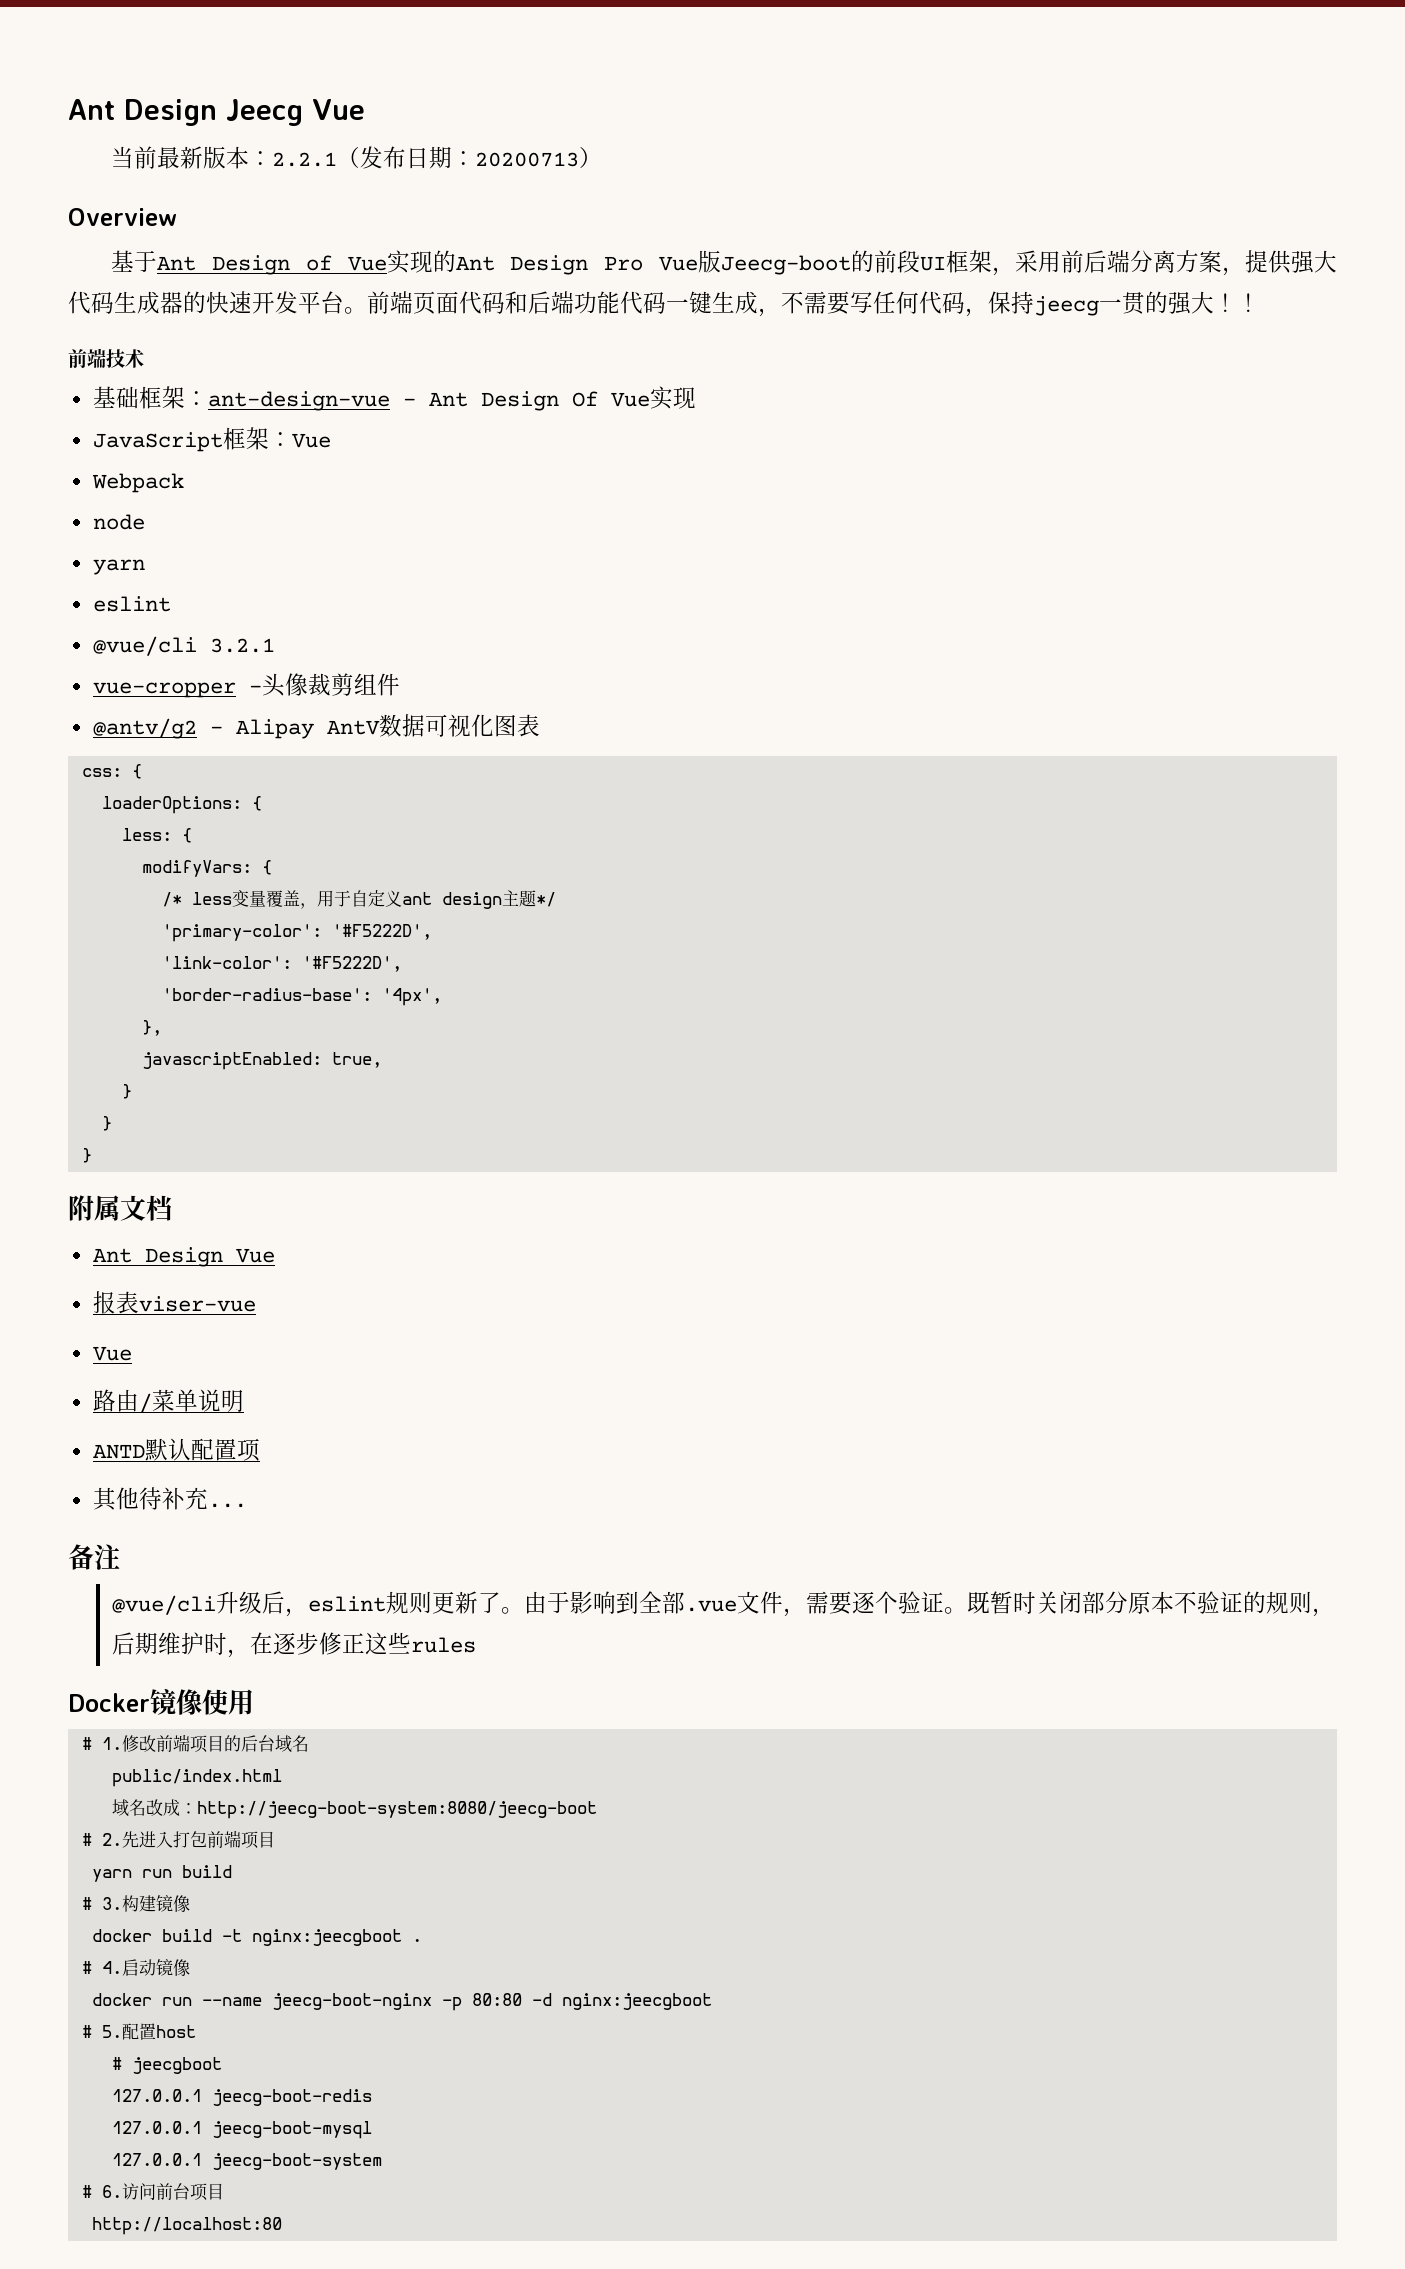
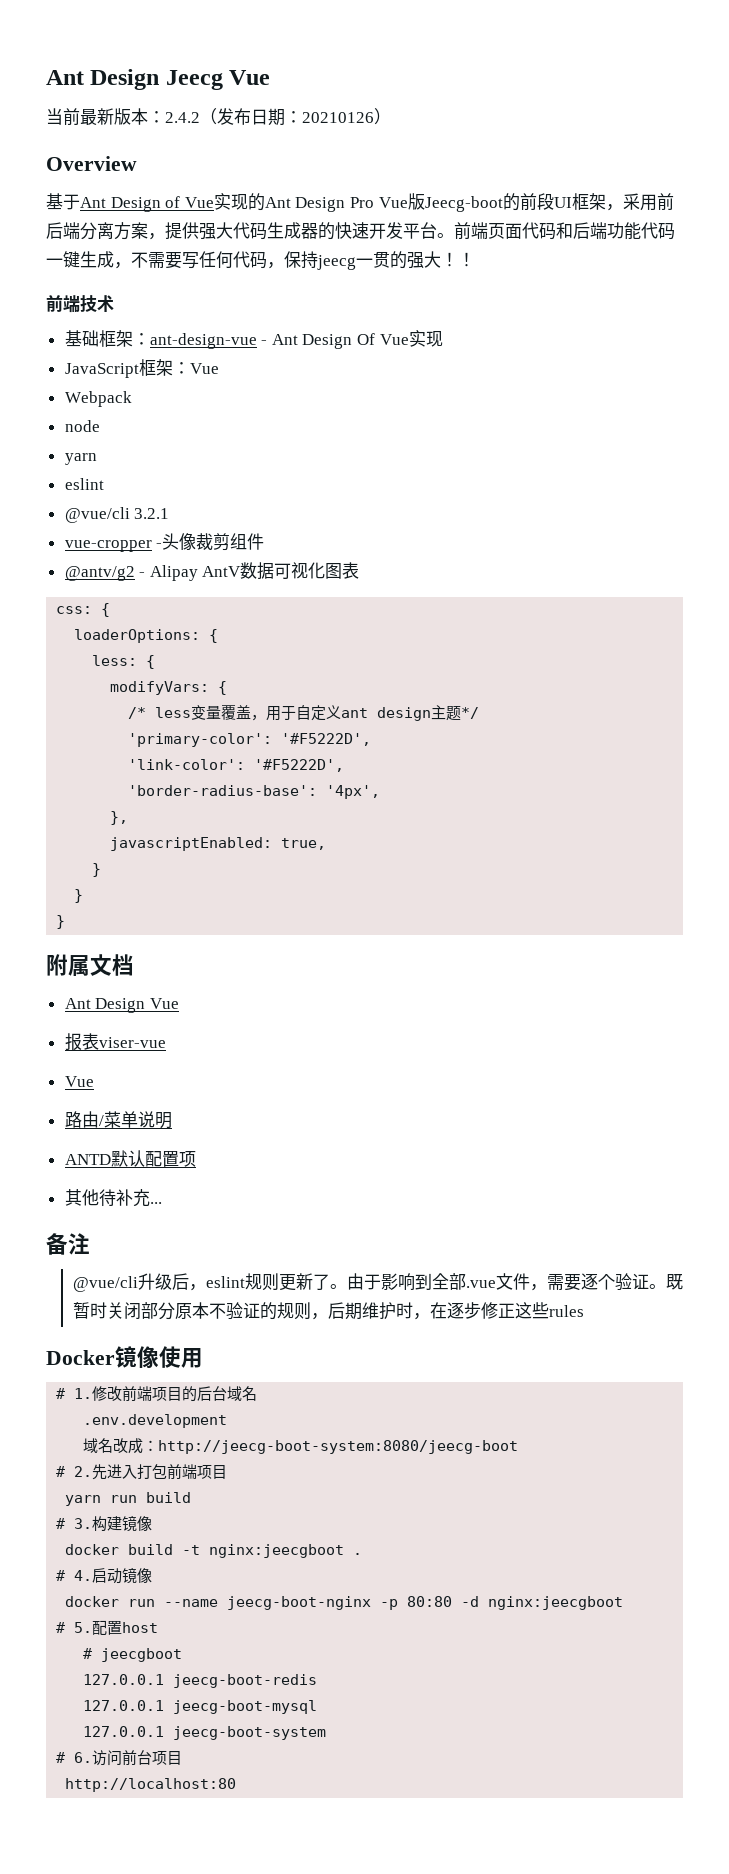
[272,152,338,167] 2.2.1 -> [165,112,200,123] 2.4.2
[475,152,580,167] 20200713 -> [302,112,374,123] 20210126
[111,1769,282,1787] public/index.html -> [83,1414,228,1428] .env.development

